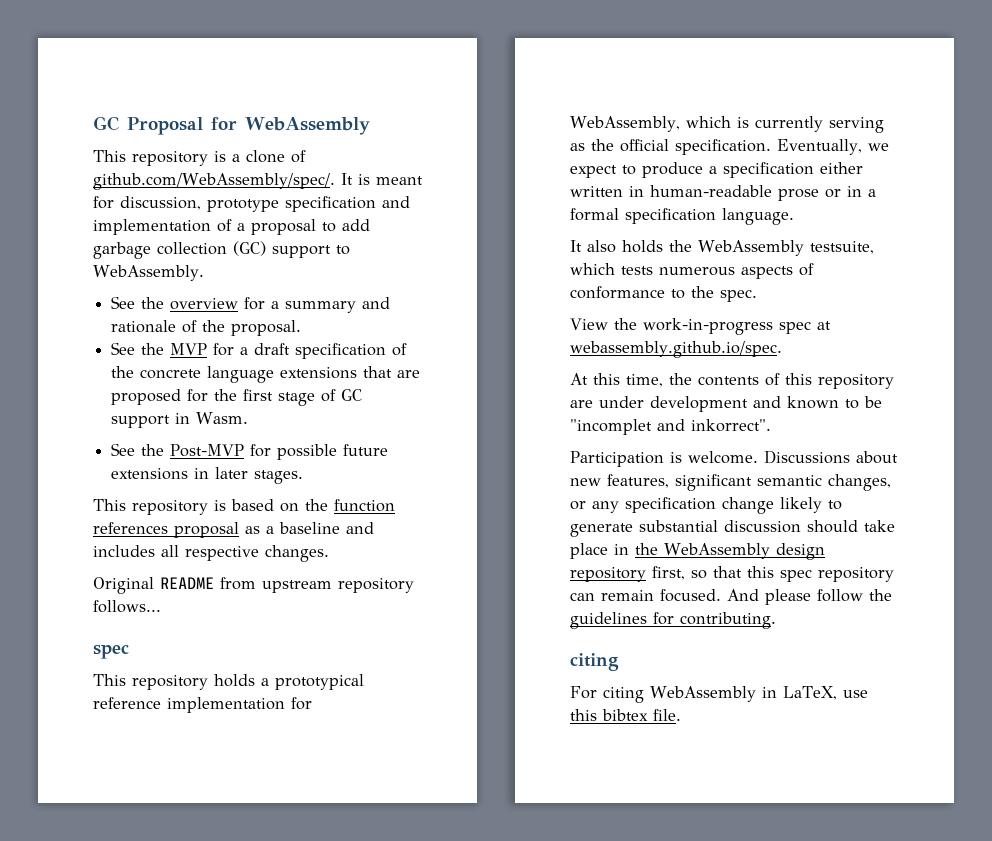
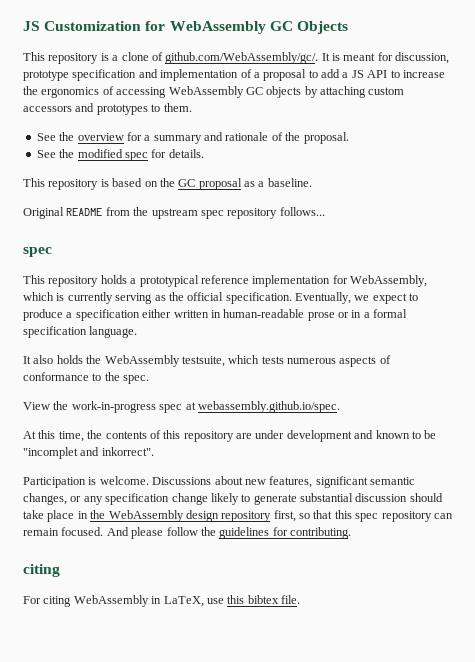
[93,116,203,135] GC Proposal -> [23,21,142,31] JS Customization
(370, 126) none -> [269,21,348,34] GC Objects
[93,173,335,190] github.com/WebAssembly/spec/. -> [165,52,319,64] github.com/WebAssembly/gc/.
[93,241,350,259] [93,265,204,281] garbage collection (GC) support to WebAssembly. -> [342,70,445,78] [23,86,405,98] [23,103,192,115] a JS API to increase the ergonomics of accessing WebAssembly GC objects by attaching custom accessors and prototypes to them.
[170,343,408,359] [111,366,421,383] [111,389,363,406] [111,412,249,428] [111,443,389,460] [111,467,304,484] MVP for a draft specification of the concrete language extensions that are proposed for the first stage of GC support in Wasm. // See the Post-MVP for possible future extensions in later stages. -> [77,149,204,161] modified spec for details.
[334,499,395,512] [93,522,168,534] function references -> [178,179,196,187] GC
[279,522,374,534] [93,545,329,562] baseline and includes all respective changes. -> [267,178,312,187] baseline.
[262,580,332,593] upstream -> [133,207,224,219] the upstream spec

